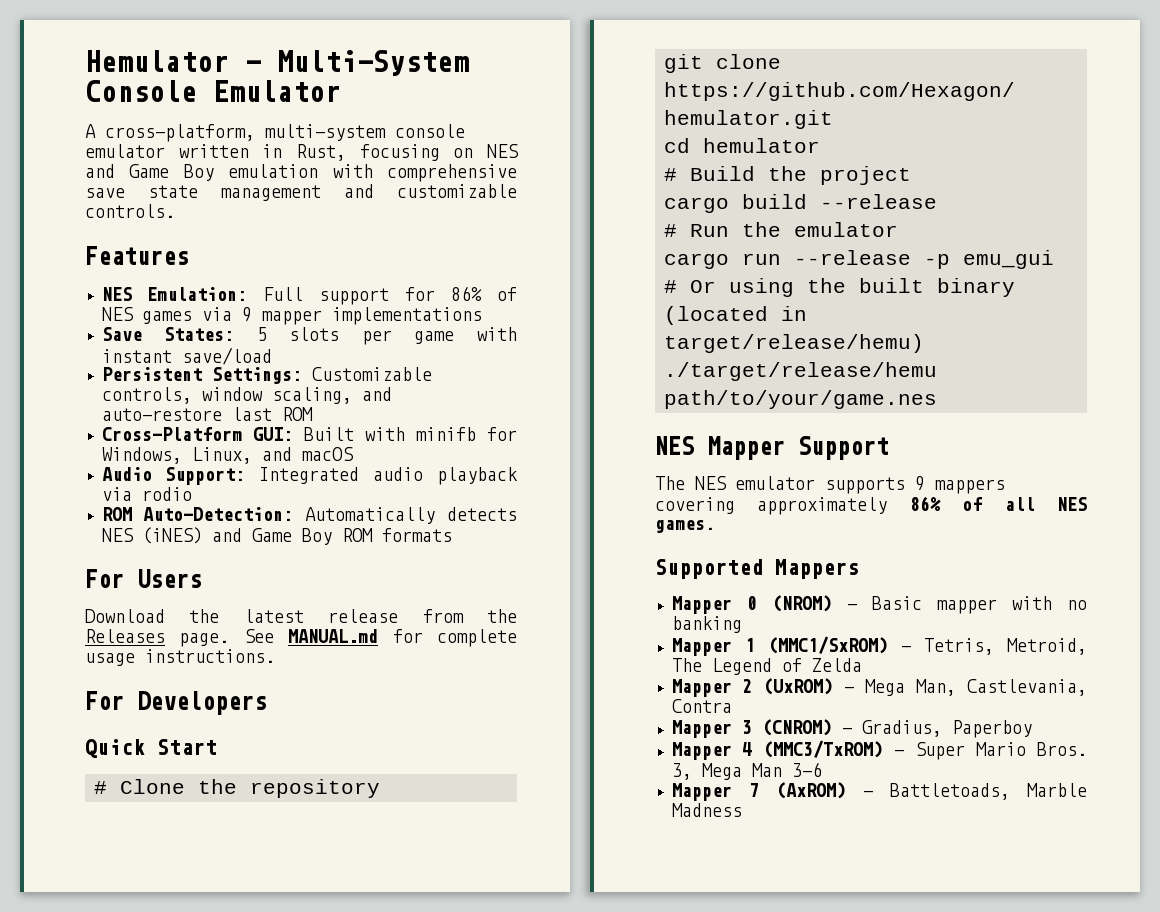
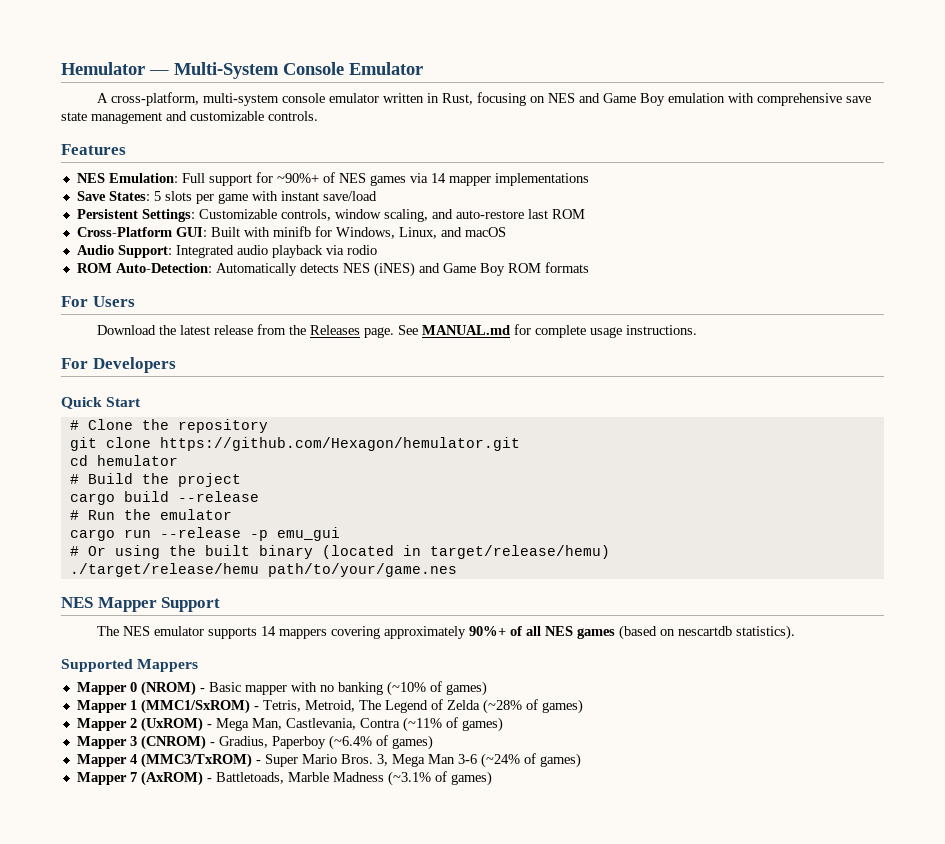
[451,286,483,301] 86% -> [276,173,319,183] ~90%+
[241,307,252,322] 9 -> [430,173,446,183] 14
[915,476,925,491] 9 -> [260,626,276,636] 14
[909,496,941,511] 86% -> [468,626,506,636] 90%+
[655,520,715,533] games. -> [576,625,795,640] games (based on nescartdb statistics).
(742, 624) none -> [386,681,487,696] (~10% of games)
(862, 665) none -> [482,699,583,714] (~28% of games)
(732, 706) none -> [402,717,503,732] (~11% of games)
(1032, 729) none -> [328,735,433,750] (~6.4% of games)
(822, 769) none -> [480,753,581,768] (~24% of games)
(742, 810) none -> [387,771,492,786] (~3.1% of games)

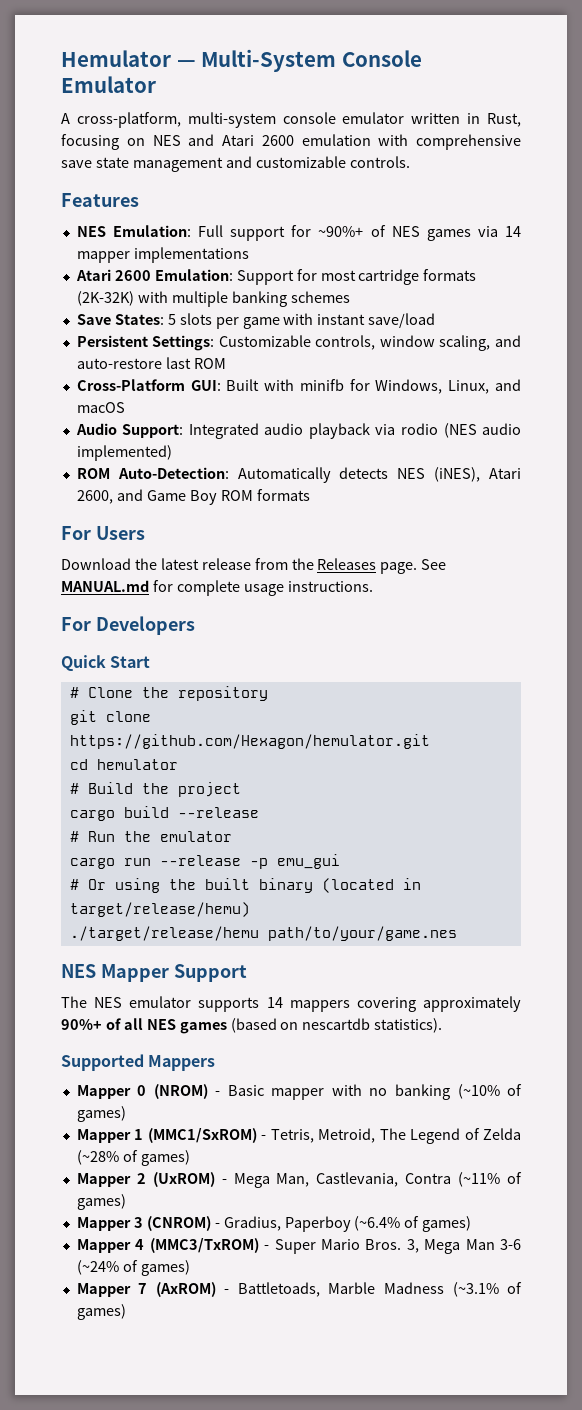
[602,93,665,106] Game Boy -> [222,135,294,146] Atari 2600
(589, 179) none -> [75,269,477,285] [76,291,350,307] // Atari 2600 Emulation: Support for most cartridge formats (2K-32K) with multiple banking schemes
(377, 250) none -> [443,423,522,438] [76,445,172,461] (NES audio implemented)
[373,262,415,277] (iNES) -> [434,467,521,482] [76,490,113,504] (iNES), Atari 2600,

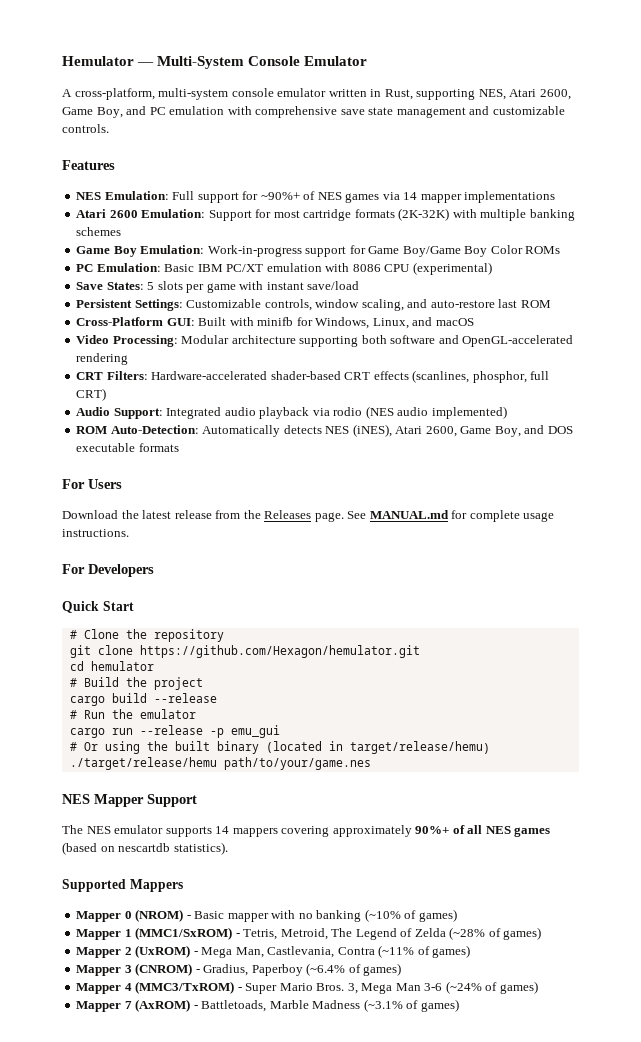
[61,134,294,150] focusing on NES and Atari 2600 -> [416,89,571,100] [62,106,166,118] supporting NES, Atari 2600, Game Boy, and PC
(350, 297) none -> [76,245,561,257] [76,262,492,275] // Game Boy Emulation: Work-in-progress support for Game Boy/Game Boy Color ROMs // PC Emulation: Basic IBM PC/XT emulation with 8086 CPU (experimental)
(125, 407) none -> [76,335,574,347] [76,353,129,365] [76,370,550,383] [76,388,107,401] // Video Processing: Modular architecture supporting both software and OpenGL-accelerated rendering // CRT Filters: Hardware-accelerated shader-based CRT effects (scanlines, phosphor, full CRT)
[116,489,253,505] and Game Boy ROM -> [460,425,573,437] [76,443,136,452] Game Boy, and DOS executable

